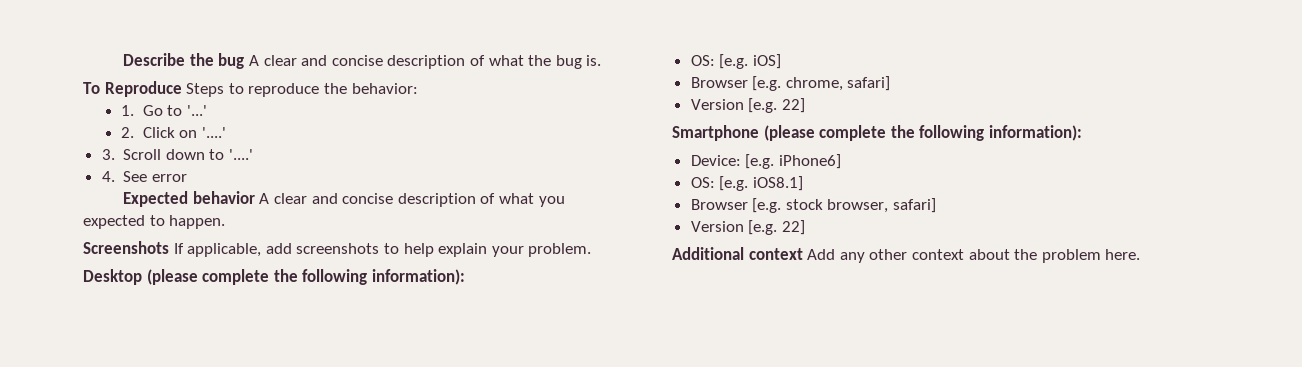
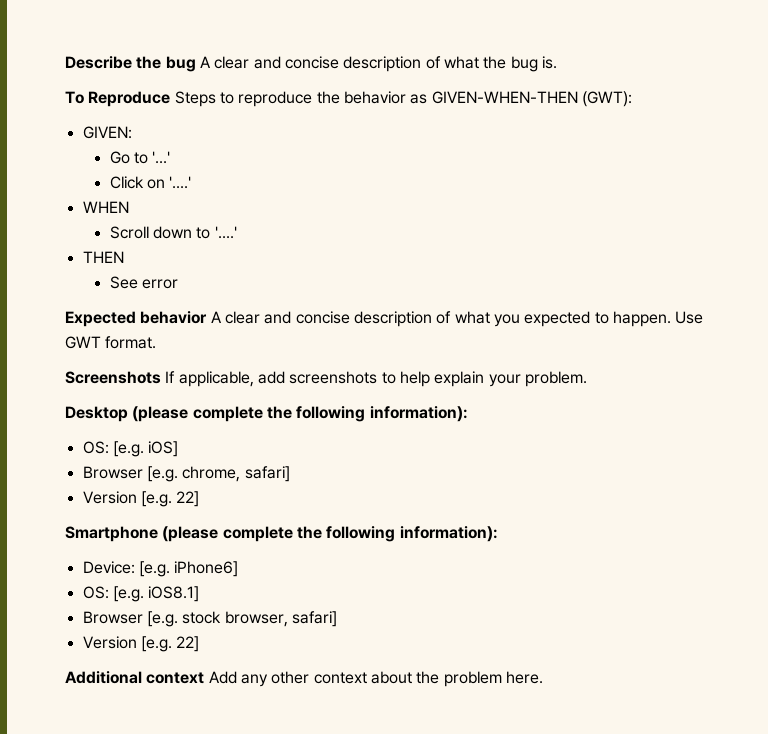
[351,83,418,94] [121,105,135,116] behavior: // 1. -> [343,91,632,107] [82,126,132,139] behavior as GIVEN-WHEN-THEN (GWT): // GIVEN: //
[121,127,135,138] 2. -> (171, 157) none
[101,149,115,160] 3. -> [82,201,129,213] WHEN //
[101,171,115,182] 4. -> [82,251,124,263] THEN //
(226, 222) none -> [675,311,704,324] [65,336,157,349] Use GWT format.

